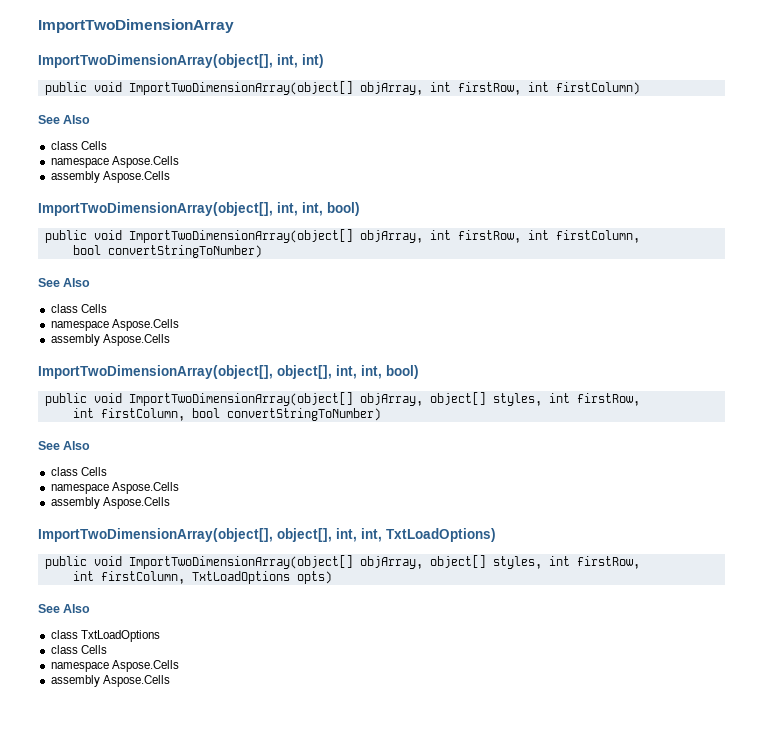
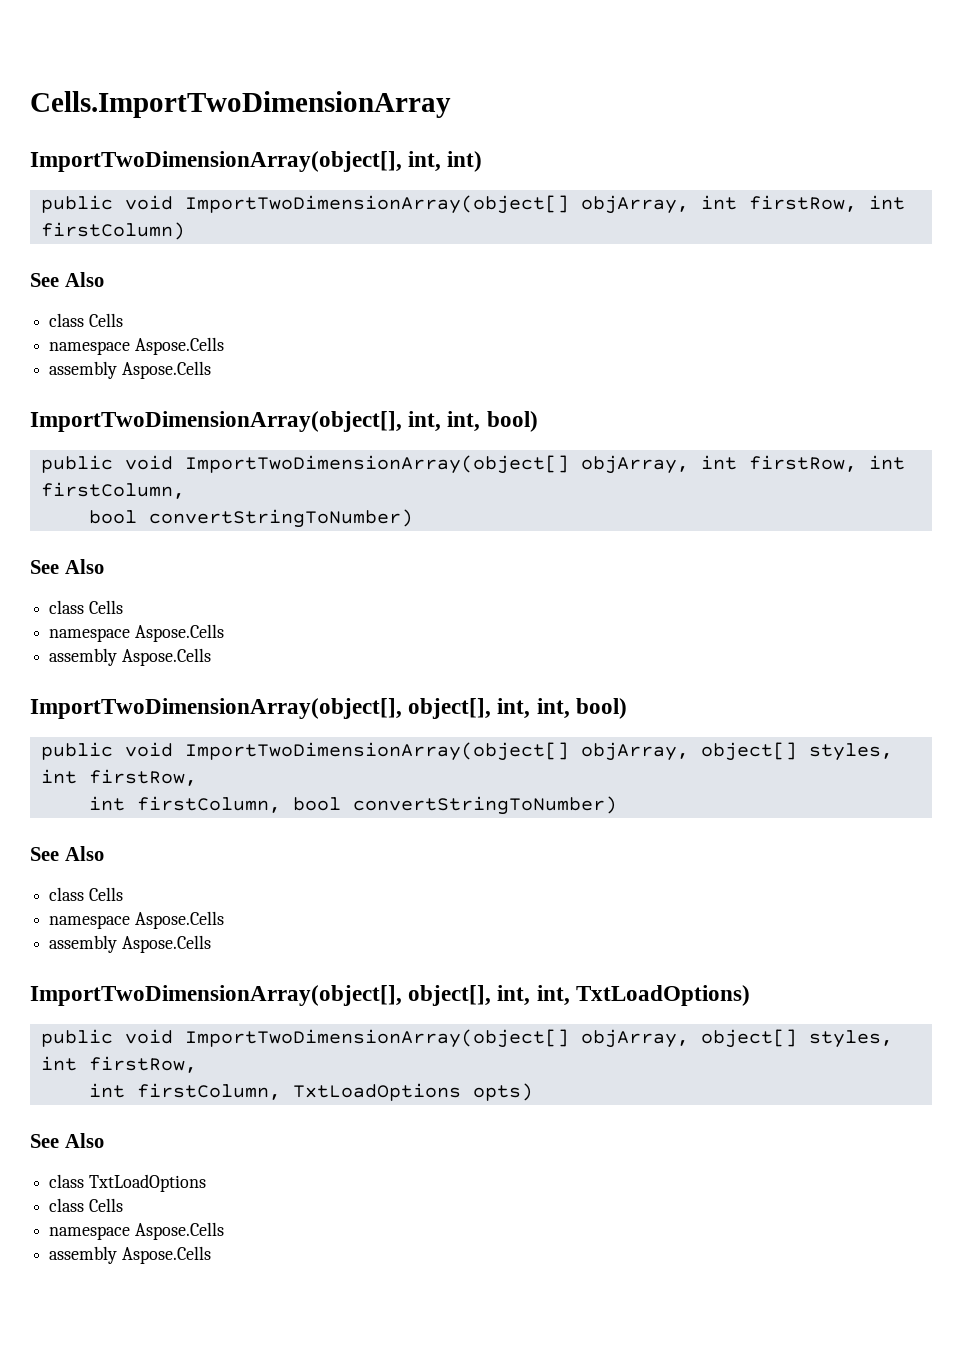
[38,19,234,33] ImportTwoDimensionArray -> [30,91,451,118] Cells.ImportTwoDimensionArray

